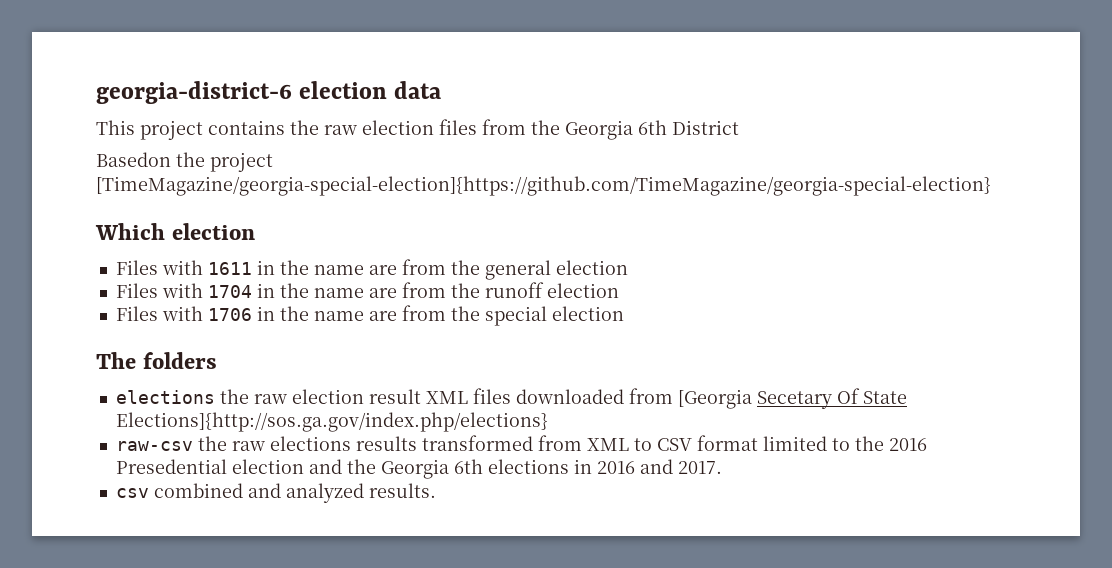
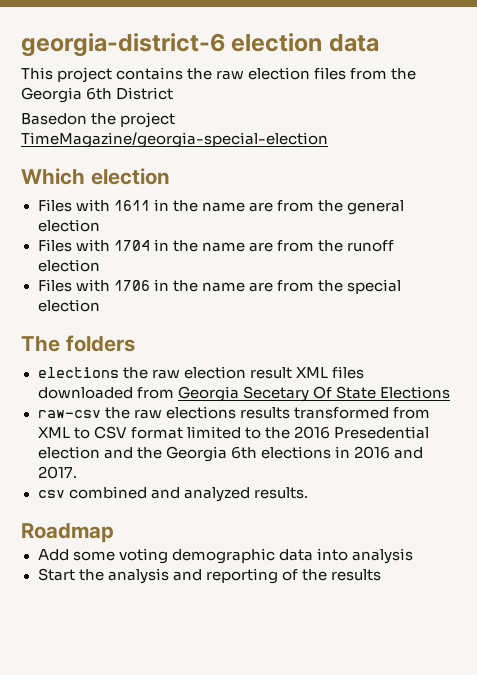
[96,176,991,196] [TimeMagazine/georgia-special-election]{https://github.com/TimeMagazine/georgia-special-election} -> [21,132,328,148] TimeMagazine/georgia-special-election
[677,389,752,409] [Georgia -> [177,386,239,402] Georgia
[115,412,548,432] Elections]{http://sos.ga.gov/index.php/elections} -> [379,386,450,399] Elections
(436, 490) none -> [21,523,114,543] [37,548,413,564] [37,568,381,584] // Roadmap // Add some voting demographic data into analysis // Start the analysis and reporting of the results

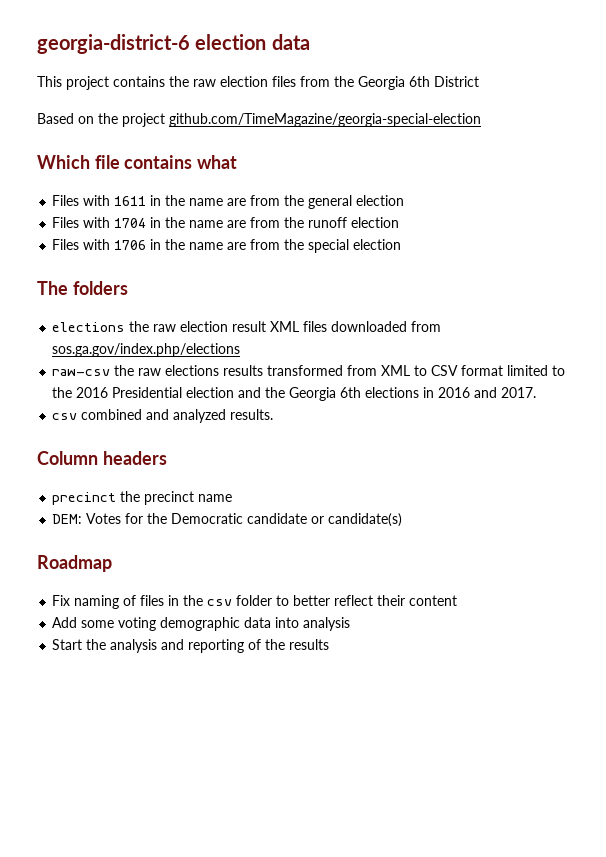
[21,113,87,125] Basedon -> [37,113,94,124] Based on
[21,132,328,148] TimeMagazine/georgia-special-election -> [169,113,481,127] github.com/TimeMagazine/georgia-special-election
[90,168,170,185] election -> [94,155,238,169] file contains what
[177,386,450,402] Georgia Secetary Of State Elections -> [52,343,241,357] sos.ga.gov/index.php/elections
[333,426,429,439] Presedential -> [112,387,183,398] Presidential
[21,523,114,543] Roadmap -> [37,451,167,465] [52,491,233,505] [52,513,403,527] [37,555,112,572] [52,595,458,609] Column headers // precinct the precinct name // DEM: Votes for the Democratic candidate or candidate(s) // Roadmap // Fix naming of files in the csv folder to better reflect their content

